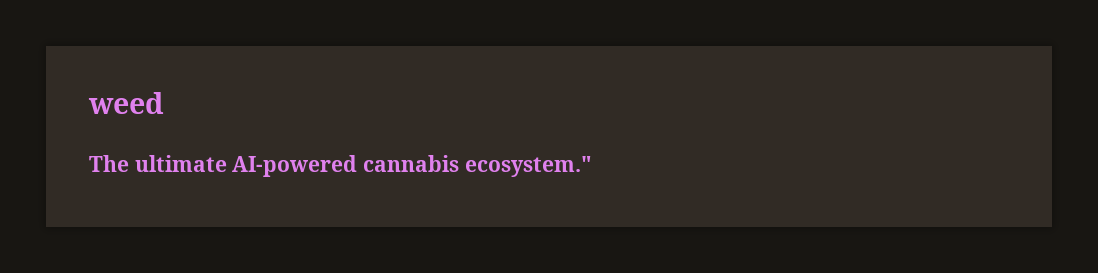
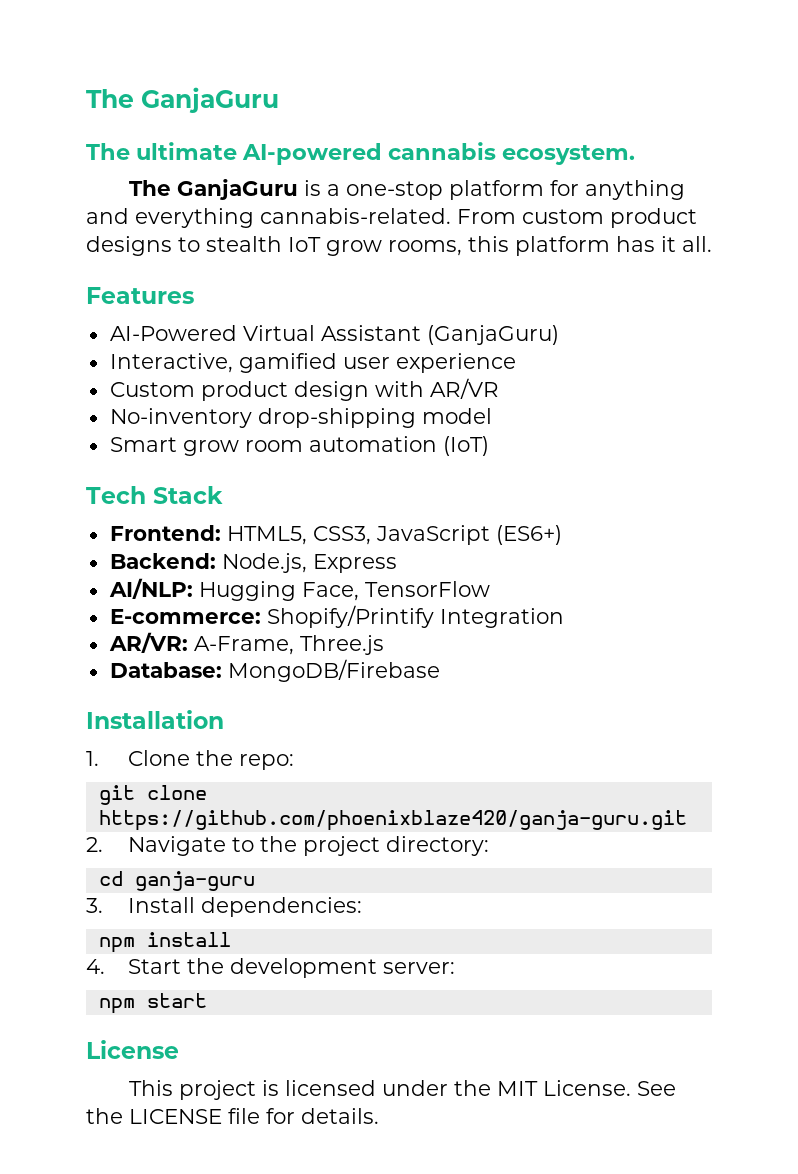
[88,92,164,114] weed -> [86,87,279,113] The GanjaGuru
[464,156,592,177] ecosystem." -> [502,145,636,165] [128,179,685,200] [86,208,697,228] [86,236,712,256] [86,287,194,304] [109,325,559,345] [109,353,516,373] [109,378,499,401] [109,408,492,428] [109,436,489,456] [86,486,223,504] [109,525,562,545] [109,553,397,573] [108,578,490,601] [109,605,564,628] [108,632,384,655] [109,659,440,682] [86,710,224,729] [86,750,294,770] [98,785,207,805] [98,810,687,831] [86,836,489,856] [98,871,255,891] [86,897,362,917] [98,932,231,953] [86,958,455,978] [98,993,207,1014] [86,1040,179,1059] [128,1080,676,1100] [86,1108,379,1124] ecosystem. // The GanjaGuru is a one-stop platform for anything and everything cannabis-related. From custom product designs to stealth IoT grow rooms, this platform has it all. // Features // AI-Powered Virtual Assistant (GanjaGuru) // Interactive, gamified user experience // Custom product design with AR/VR // No-inventory drop-shipping model // Smart grow room automation (IoT) // Tech Stack // Frontend: HTML5, CSS3, JavaScript (ES6+) // Backend: Node.js, Express // AI/NLP: Hugging Face, TensorFlow // E-commerce: Shopify/Printify Integration // AR/VR: A-Frame, Three.js // Database: MongoDB/Firebase // Installation // 1. Clone the repo: // git clone https://github.com/phoenixblaze420/ganja-guru.git // 2. Navigate to the project directory: // cd ganja-guru // 3. Install dependencies: // npm install // 4. Start the development server: // npm start // License // This project is licensed under the MIT License. See the LICENSE file for details.

